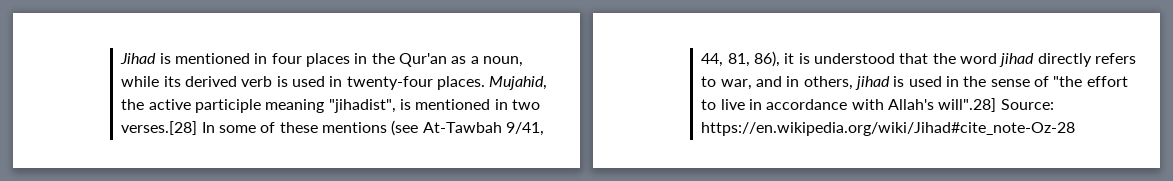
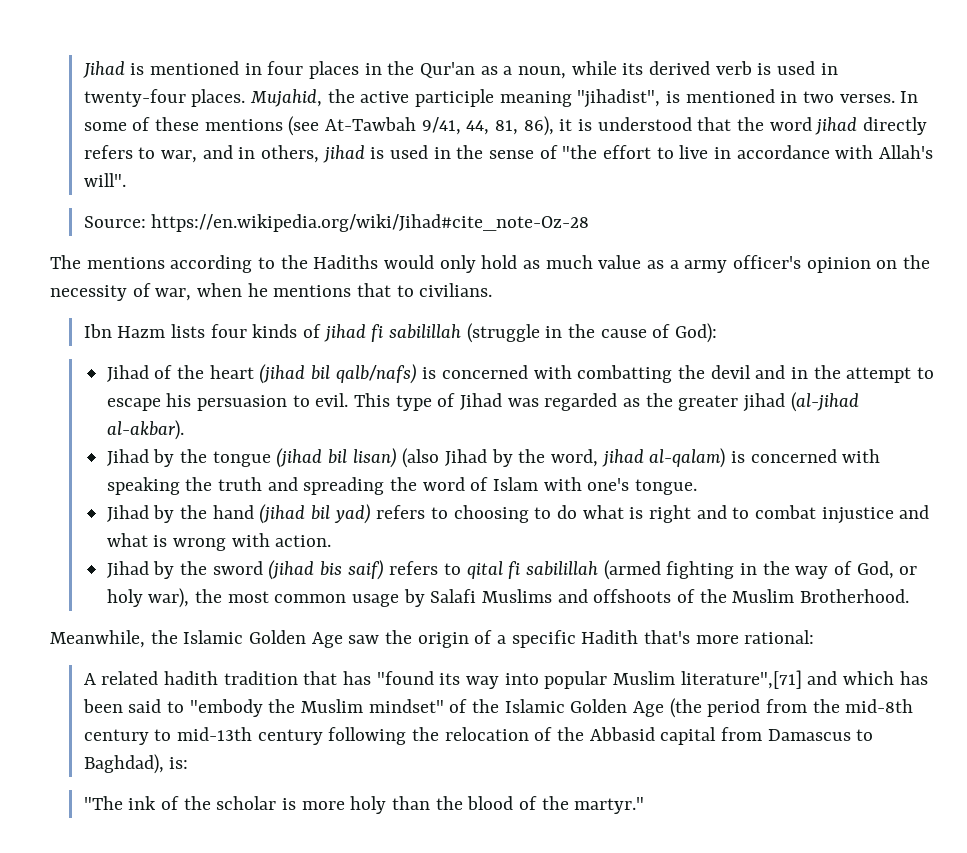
[121,121,198,135] verses.[28] -> [839,94,895,103] verses.
[938,98,997,112] will".28] -> [83,173,126,187] will". //
(1076, 129) none -> [50,255,931,273] [50,283,493,301] [83,323,718,343] [106,364,935,384] [106,392,859,412] [106,420,184,440] [106,448,881,468] [106,477,698,495] [106,504,930,524] [106,533,332,551] [106,560,918,580] [106,588,910,608] [50,630,815,648] [83,670,928,689] [82,698,914,718] [83,727,874,745] [83,754,189,774] [83,796,645,814] // The mentions according to the Hadiths would only hold as much value as a army officer's opinion on the necessity of war, when he mentions that to civilians. // Ibn Hazm lists four kinds of jihad fi sabilillah (struggle in the cause of God): // Jihad of the heart (jihad bil qalb/nafs) is concerned with combatting the devil and in the attempt to escape his persuasion to evil. This type of Jihad was regarded as the greater jihad (al-jihad al-akbar). // Jihad by the tongue (jihad bil lisan) (also Jihad by the word, jihad al-qalam) is concerned with speaking the truth and spreading the word of Islam with one's tongue. // Jihad by the hand (jihad bil yad) refers to choosing to do what is right and to combat injustice and what is wrong with action. // Jihad by the sword (jihad bis saif) refers to qital fi sabilillah (armed fighting in the way of God, or holy war), the most common usage by Salafi Muslims and offshoots of the Muslim Brotherhood. // Meanwhile, the Islamic Golden Age saw the origin of a specific Hadith that's more rational: // A related hadith tradition that has "found its way into popular Muslim literature",[71] and which has been said to "embody the Muslim mindset" of the Islamic Golden Age (the period from the mid-8th century to mid-13th century following the relocation of the Abbasid capital from Damascus to Baghdad), is: // "The ink of the scholar is more holy than the blood of the martyr."

